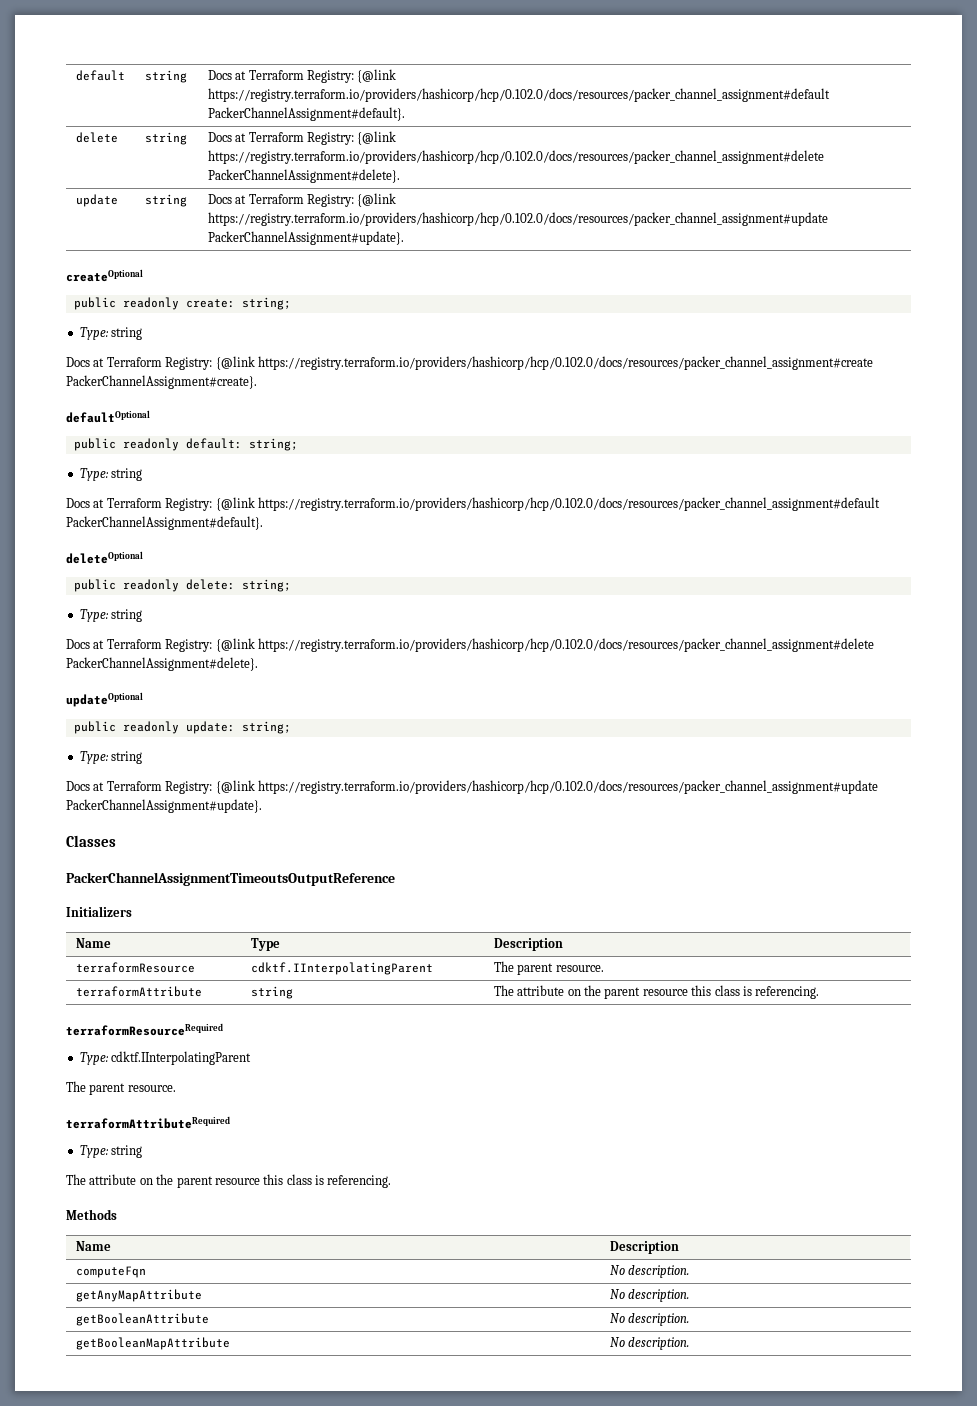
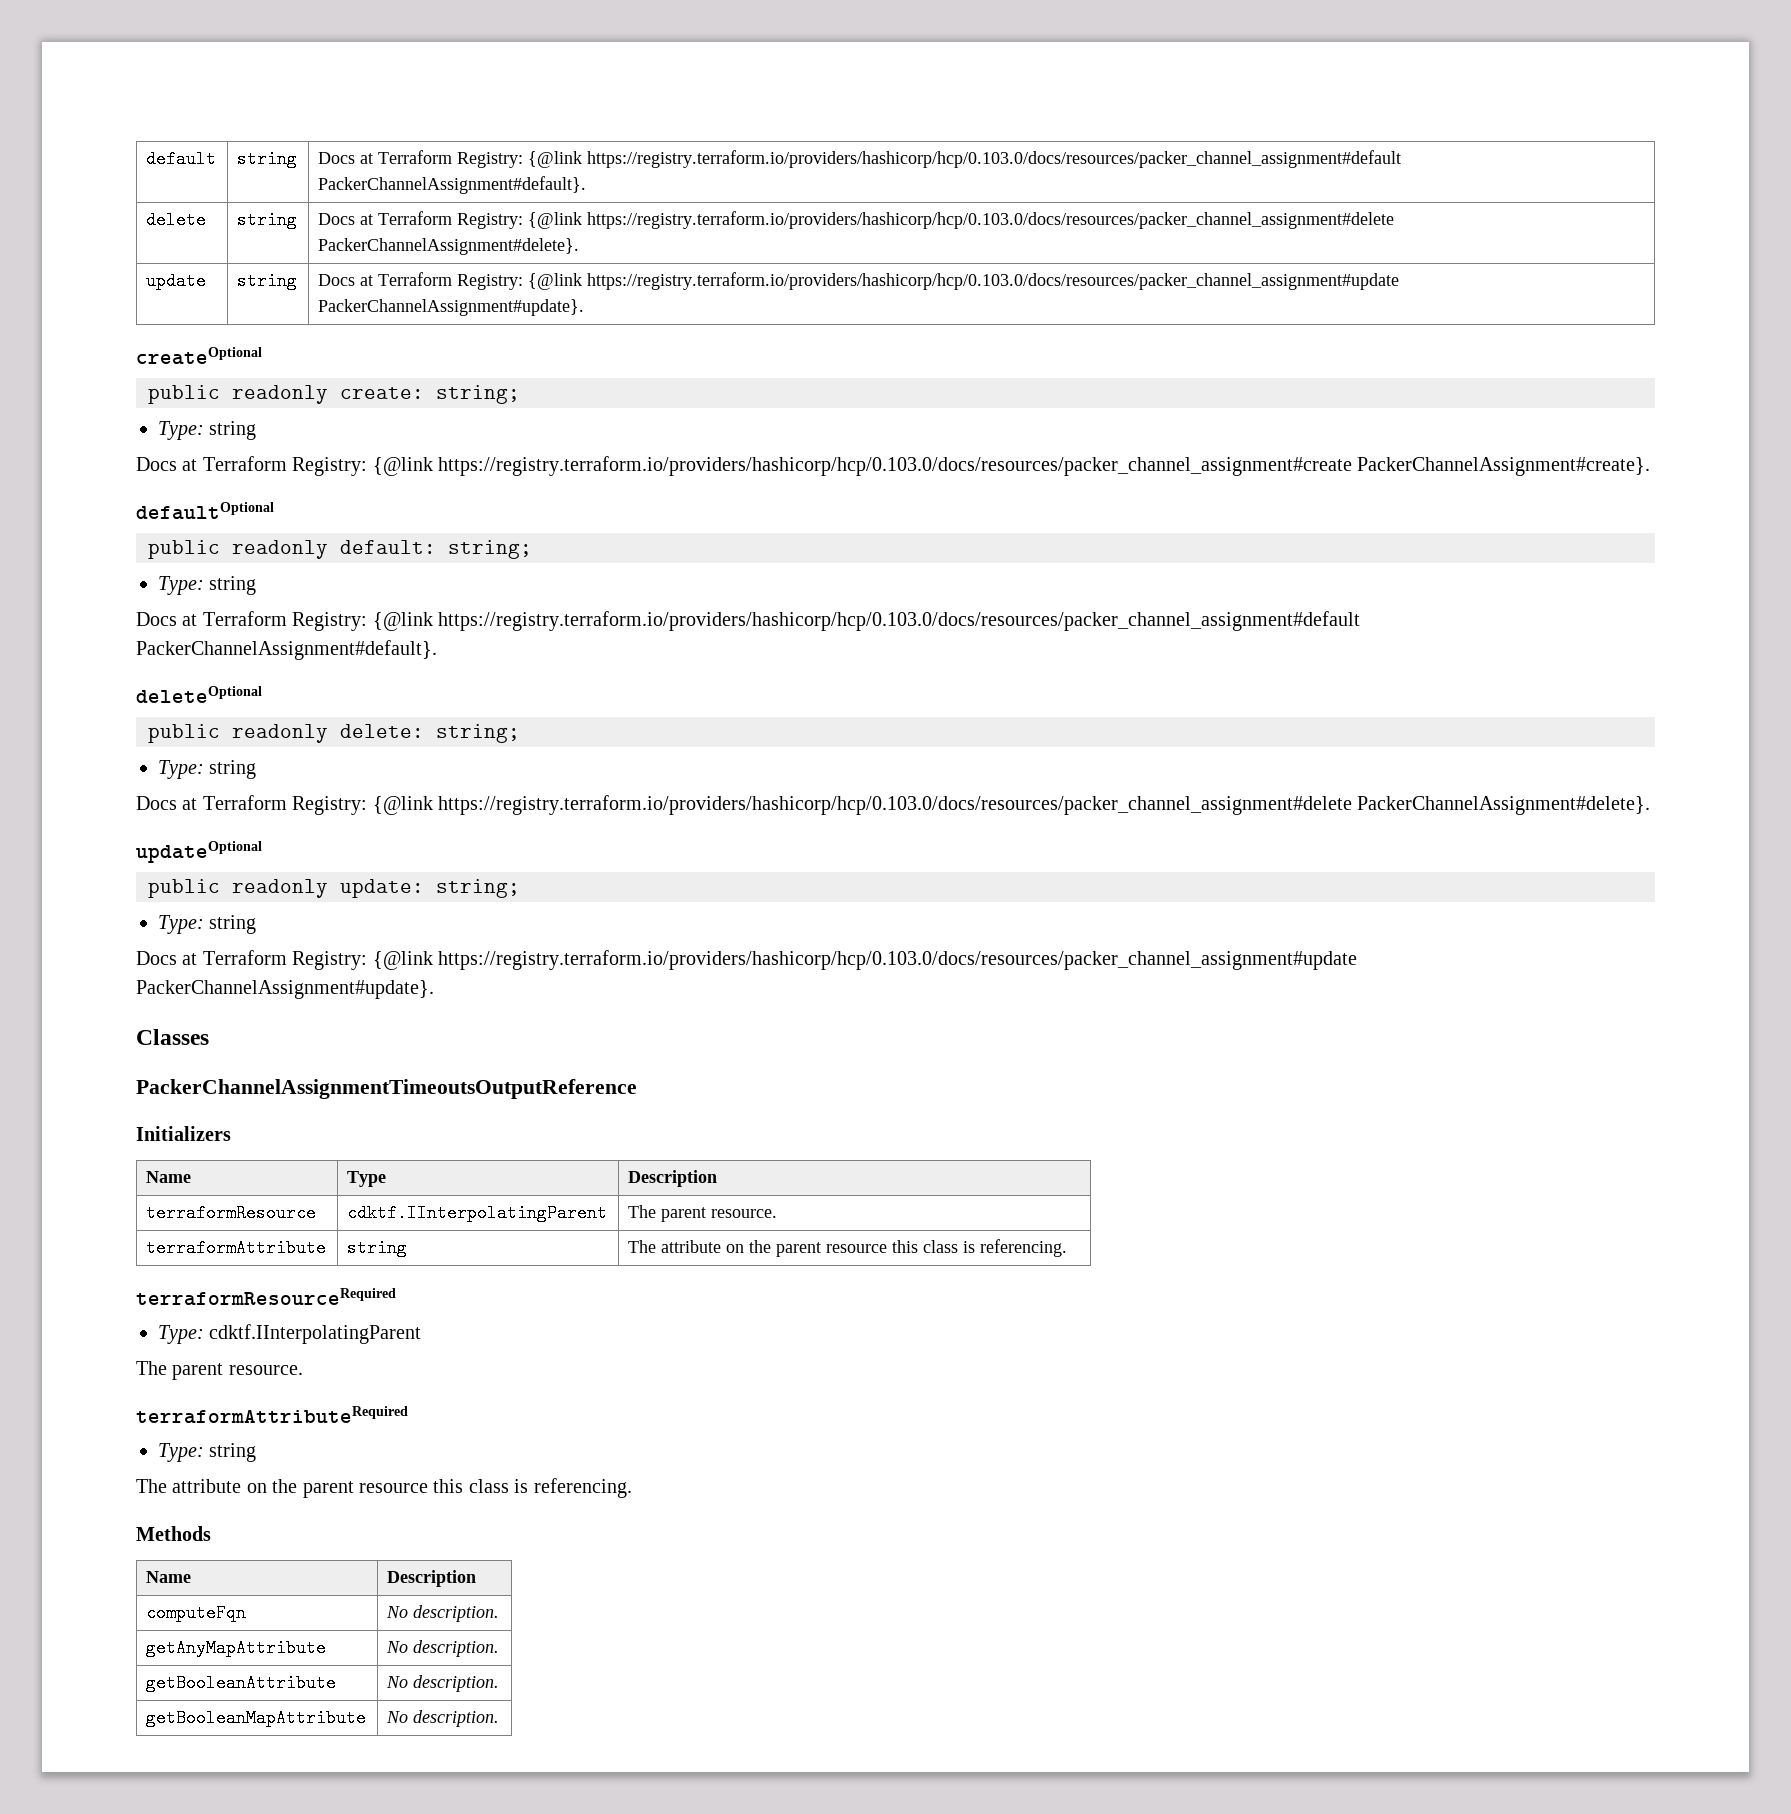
[207,88,830,102] https://registry.terraform.io/providers/hashicorp/hcp/0.102.0/docs/resources/packer_channel_assignment#default -> [587,150,1402,168] https://registry.terraform.io/providers/hashicorp/hcp/0.103.0/docs/resources/packer_channel_assignment#default
[207,150,824,164] https://registry.terraform.io/providers/hashicorp/hcp/0.102.0/docs/resources/packer_channel_assignment#delete -> [587,211,1395,229] https://registry.terraform.io/providers/hashicorp/hcp/0.103.0/docs/resources/packer_channel_assignment#delete
[207,212,828,226] https://registry.terraform.io/providers/hashicorp/hcp/0.102.0/docs/resources/packer_channel_assignment#update -> [587,272,1400,290] https://registry.terraform.io/providers/hashicorp/hcp/0.103.0/docs/resources/packer_channel_assignment#update
[257,356,873,370] https://registry.terraform.io/providers/hashicorp/hcp/0.102.0/docs/resources/packer_channel_assignment#create -> [438,456,1352,476] https://registry.terraform.io/providers/hashicorp/hcp/0.103.0/docs/resources/packer_channel_assignment#create
[257,497,880,511] https://registry.terraform.io/providers/hashicorp/hcp/0.102.0/docs/resources/packer_channel_assignment#default -> [438,611,1360,631] https://registry.terraform.io/providers/hashicorp/hcp/0.103.0/docs/resources/packer_channel_assignment#default
[257,638,874,652] https://registry.terraform.io/providers/hashicorp/hcp/0.102.0/docs/resources/packer_channel_assignment#delete -> [438,795,1352,815] https://registry.terraform.io/providers/hashicorp/hcp/0.103.0/docs/resources/packer_channel_assignment#delete
[257,780,878,794] https://registry.terraform.io/providers/hashicorp/hcp/0.102.0/docs/resources/packer_channel_assignment#update -> [438,950,1357,970] https://registry.terraform.io/providers/hashicorp/hcp/0.103.0/docs/resources/packer_channel_assignment#update

